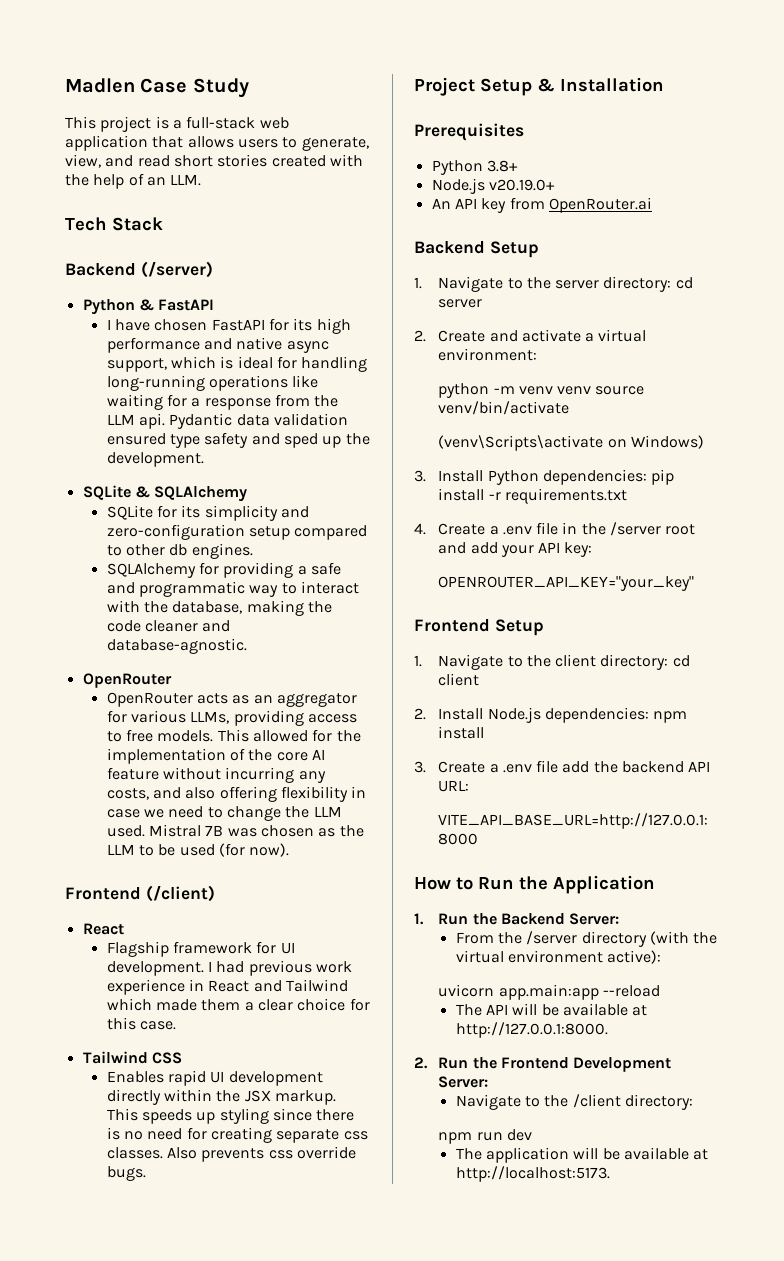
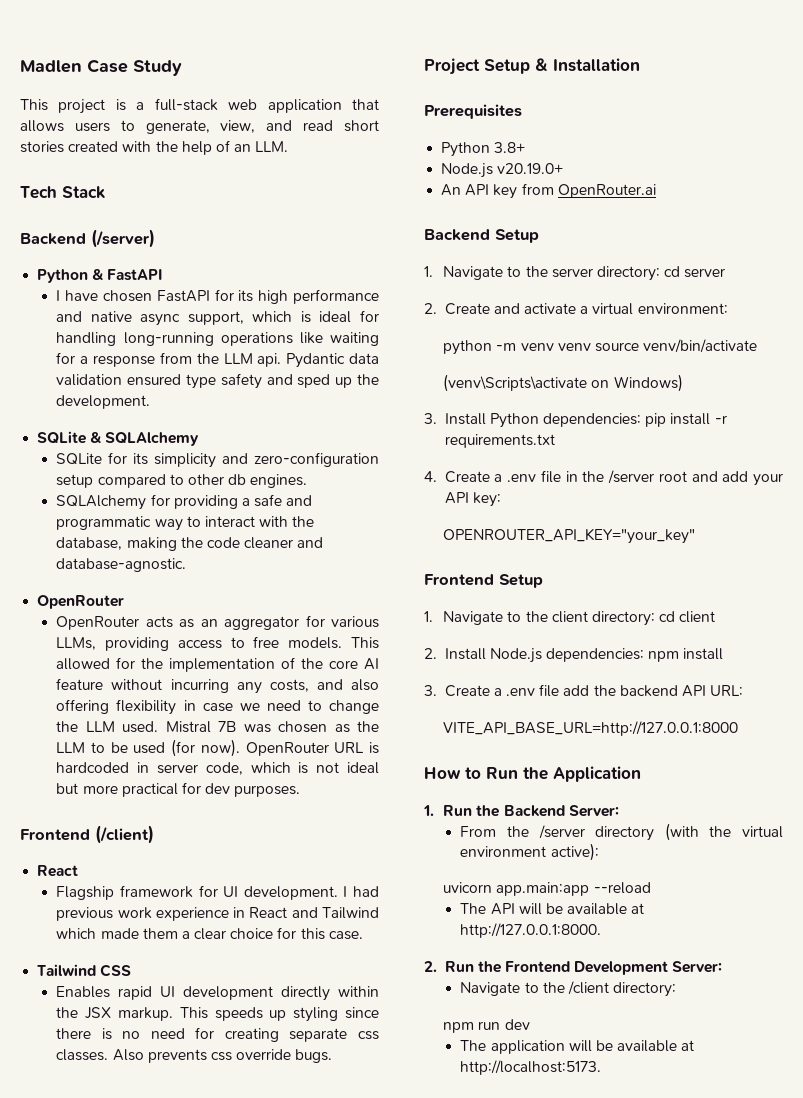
(290, 850) none -> [245,742,379,756] [56,762,380,775] [56,782,301,797] OpenRouter URL is hardcoded in server code, which is not ideal but more practical for dev purposes.

